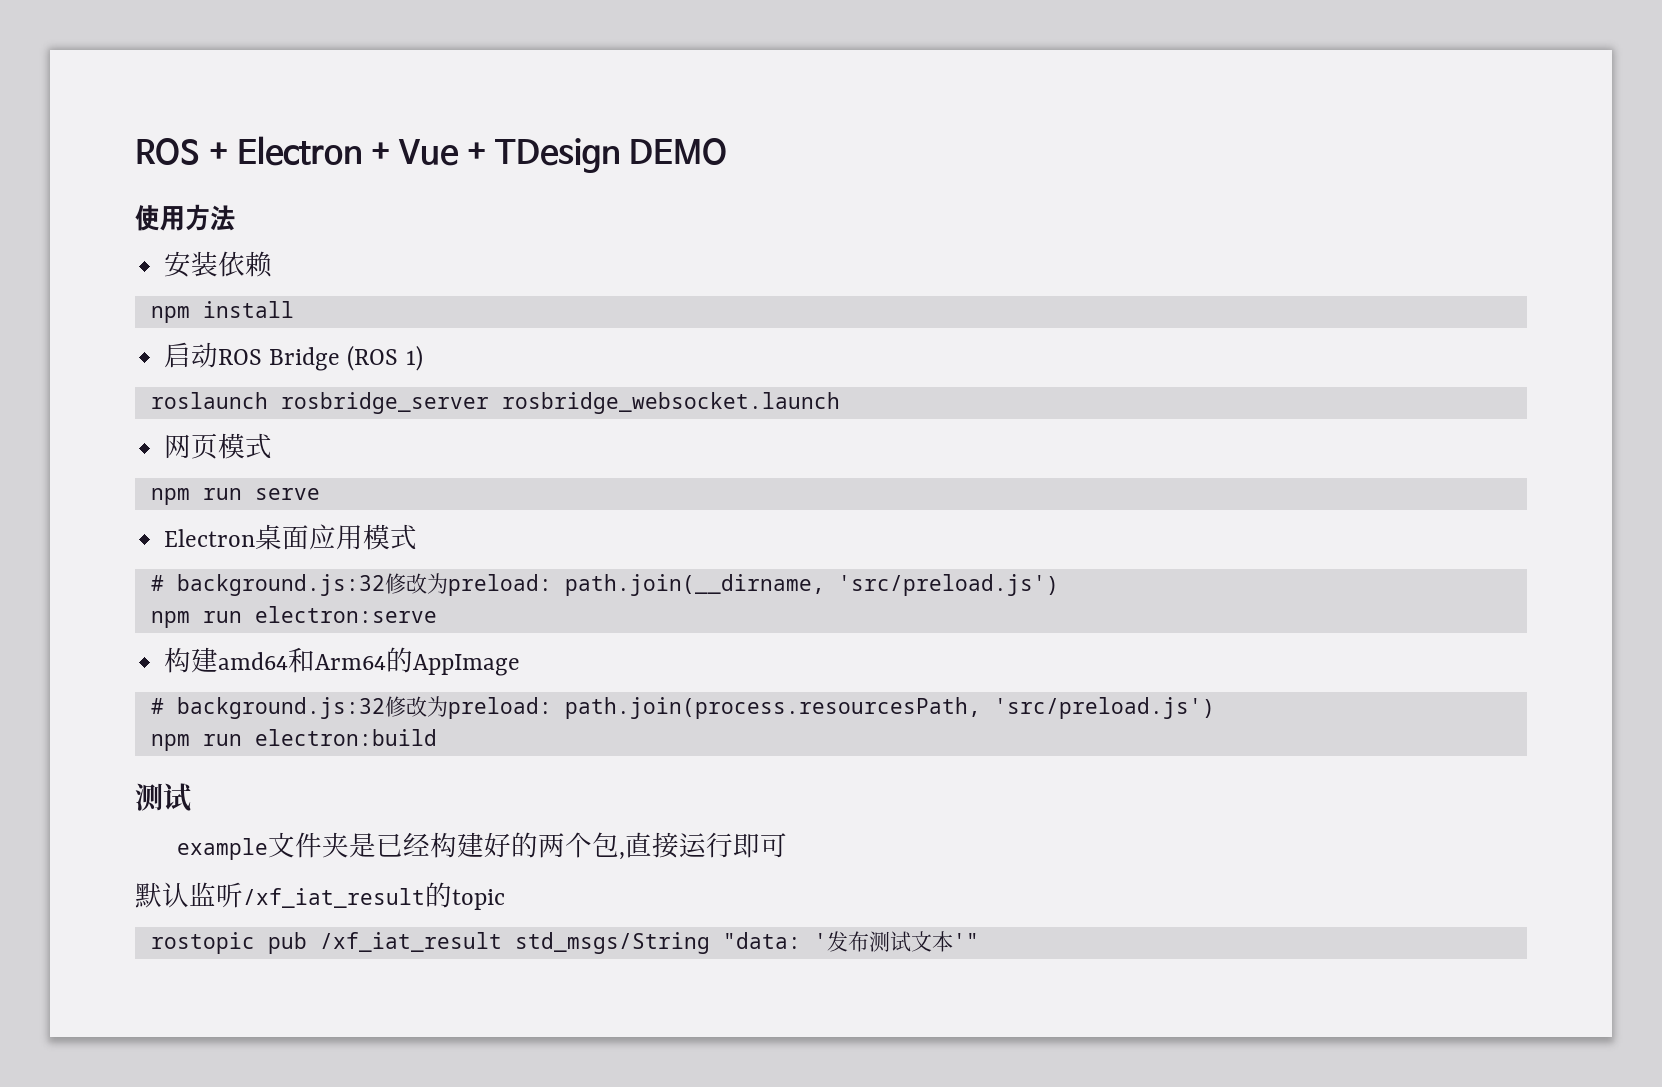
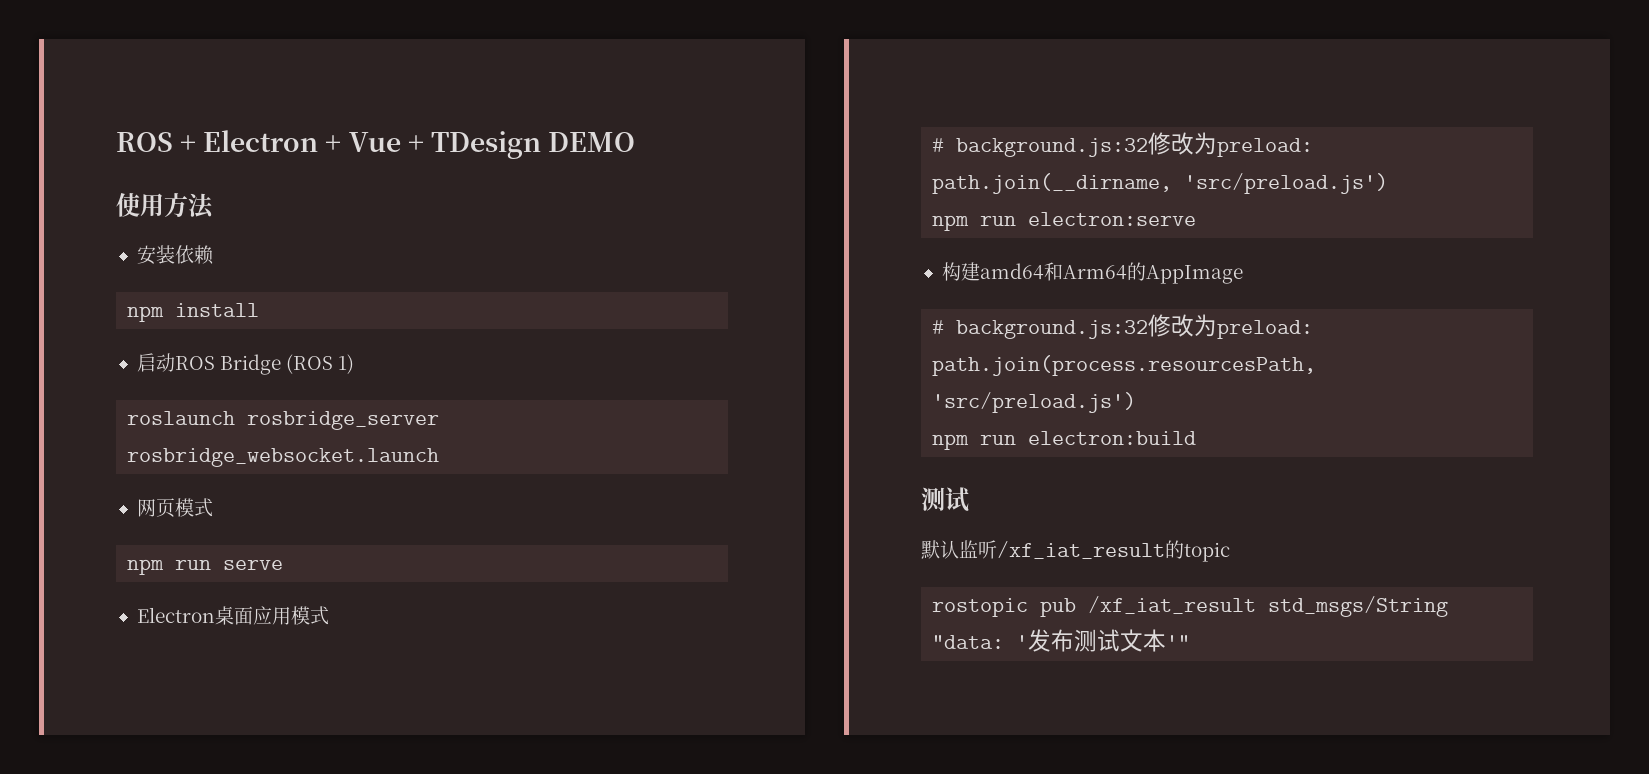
[177,832,788,860] // example文件夹是已经构建好的两个包,直接运行即可 -> (969, 499) none

